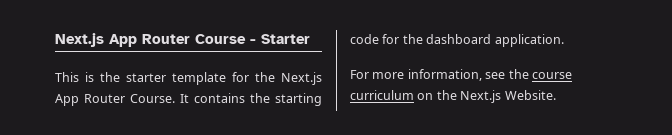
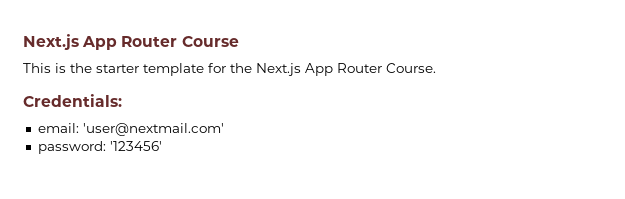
[250,34,310,44] - Starter -> (239, 41) none
[180,93,322,106] [350,34,564,47] [350,69,572,81] [350,90,556,103] It contains the starting code for the dashboard application. // For more information, see the course curriculum on the Next.js Website. -> [23,94,122,107] [37,123,224,136] [37,141,162,154] // Credentials: // email: 'user@nextmail.com' // password: '123456'

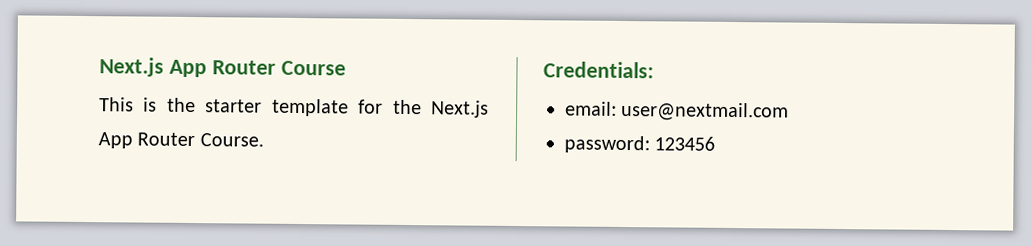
[82,123,224,136] 'user@nextmail.com' -> [621,101,790,122] user@nextmail.com
[109,141,162,151] '123456' -> [654,136,716,151] 123456

